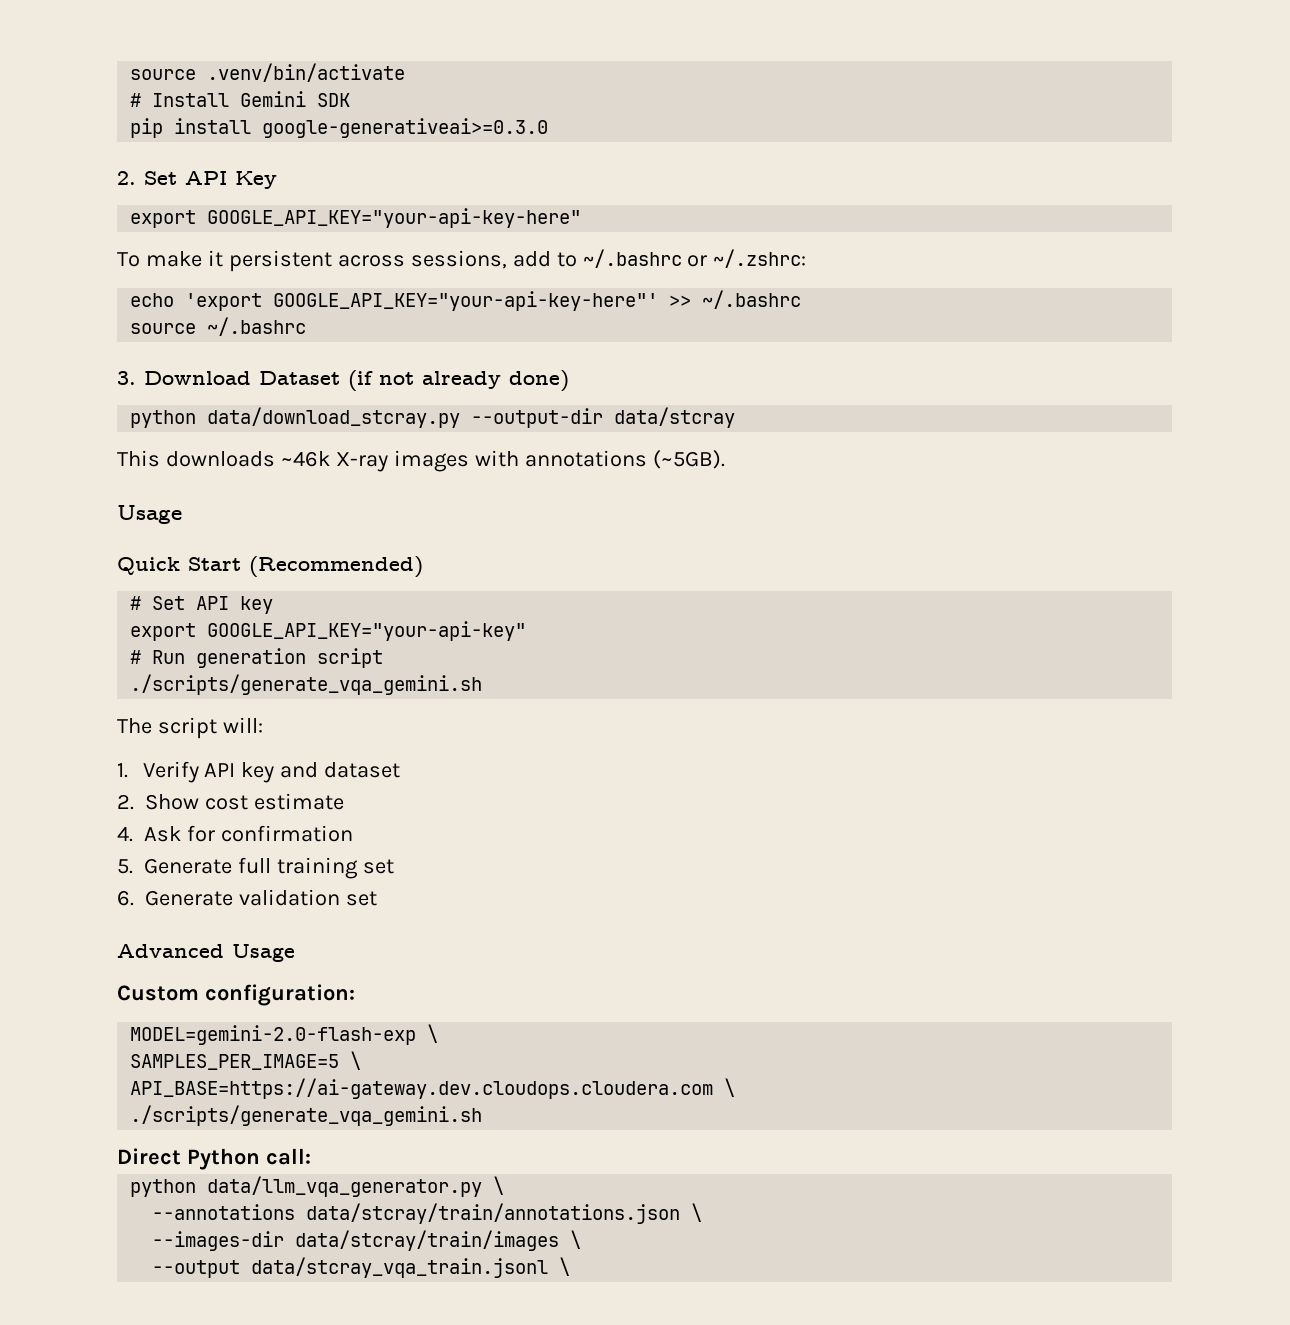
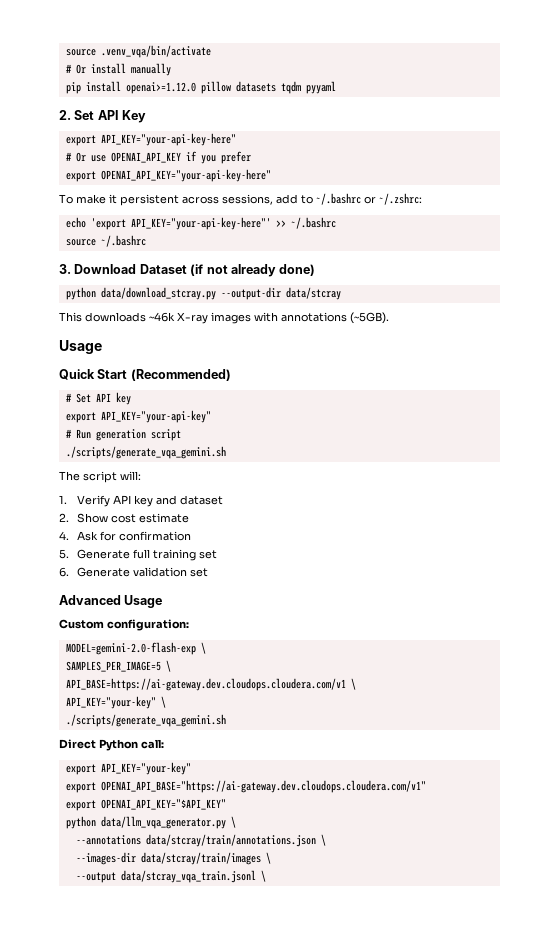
[130,63,406,82] [130,91,351,107] source .venv/bin/activate // # Install Gemini SDK -> [65,45,211,58] [65,63,171,76] source .venv_vqa/bin/activate // # Or install manually
[262,118,549,138] google-generativeai>=0.3.0 -> [125,81,336,94] openai>=1.12.0 pillow datasets tqdm pyyaml
[207,208,582,228] GOOGLE_API_KEY="your-api-key-here" -> [100,133,236,146] [65,151,251,164] [65,169,271,182] API_KEY="your-api-key-here" // # Or use OPENAI_API_KEY if you prefer // export OPENAI_API_KEY="your-api-key-here"
[273,291,659,311] GOOGLE_API_KEY="your-api-key-here"' -> [130,217,271,230] API_KEY="your-api-key-here"'
[207,621,527,641] GOOGLE_API_KEY="your-api-key" -> [100,410,211,423] API_KEY="your-api-key"
[130,1078,714,1099] API_BASE=https://ai-gateway.dev.cloudops.cloudera.com -> [65,678,356,691] [65,696,156,709] API_BASE=https://ai-gateway.dev.cloudops.cloudera.com/v1 \ // API_KEY="your-key"
(311, 1156) none -> [65,762,191,775] [65,780,426,793] [65,799,226,811] // export API_KEY="your-key" // export OPENAI_API_BASE="https://ai-gateway.dev.cloudops.cloudera.com/v1" // export OPENAI_API_KEY="$API_KEY"

